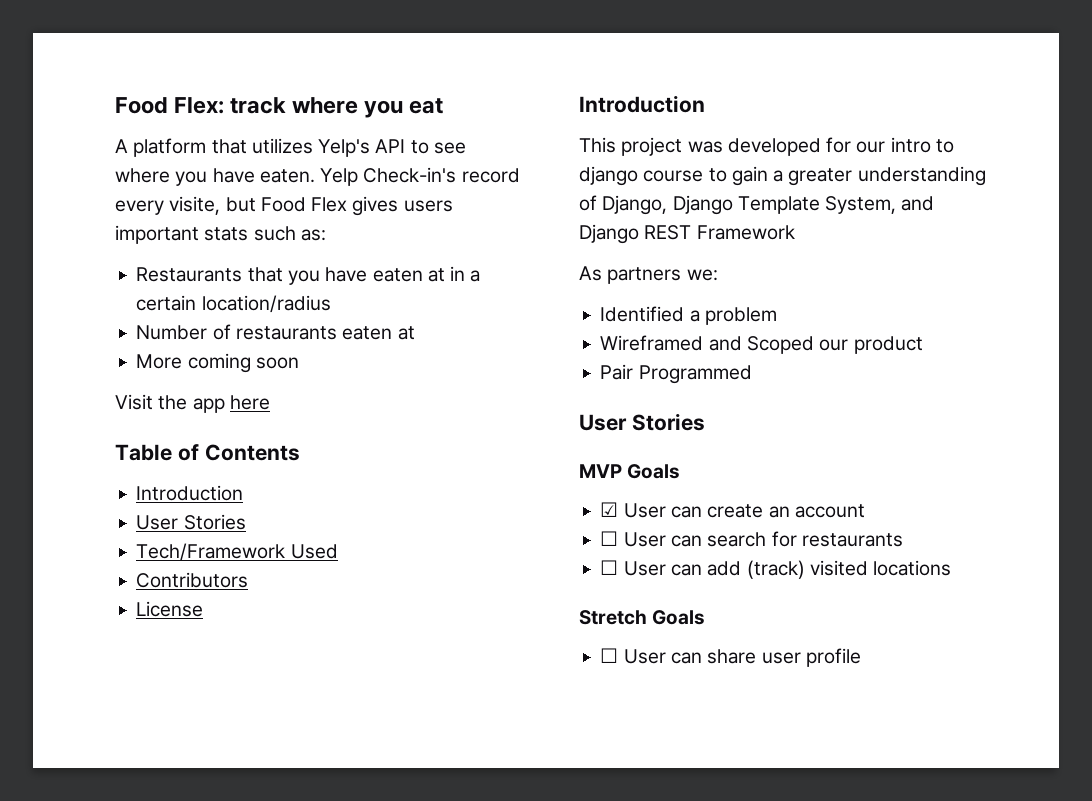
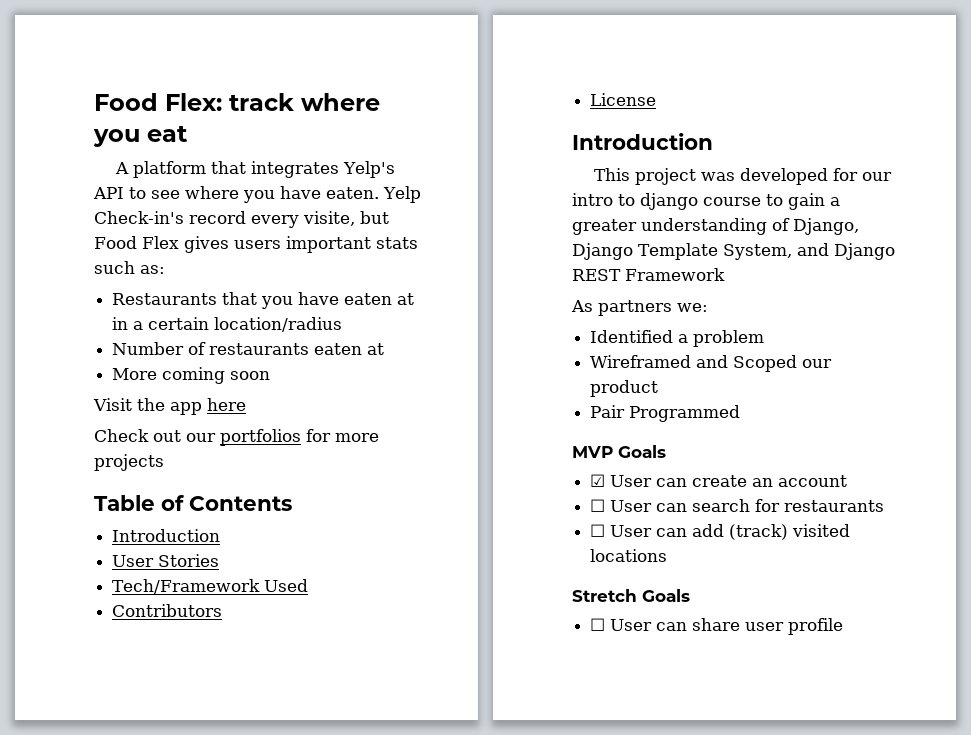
[251,138,313,154] utilizes -> [251,161,340,178] integrates
(270, 402) none -> [94,429,379,446] [94,454,164,471] // Check out our portfolios for more projects
[579,413,705,431] // User Stories -> (741, 413) none

